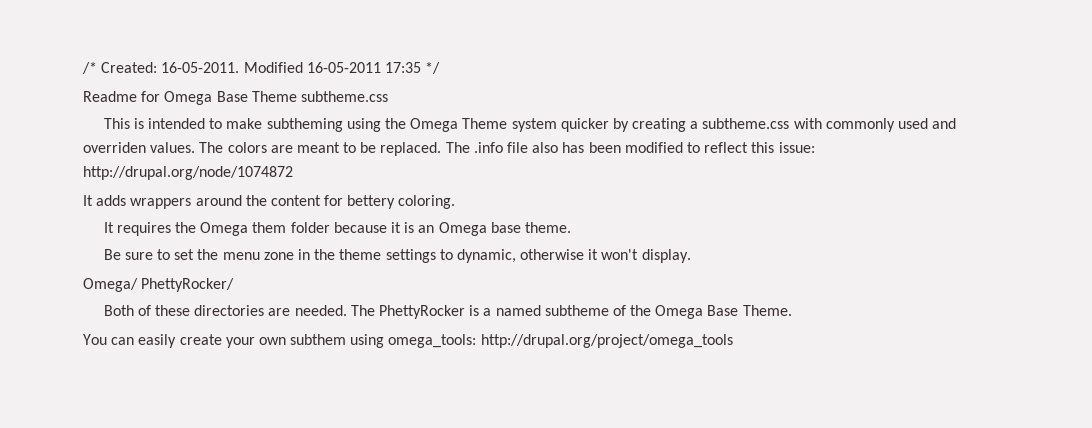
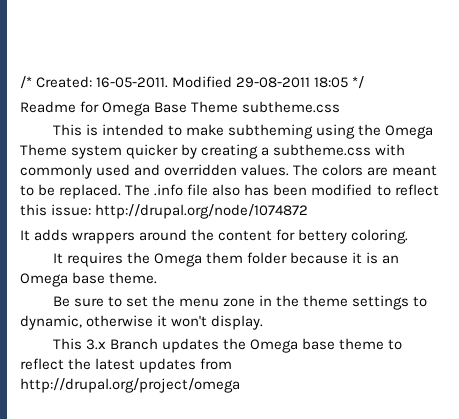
[306,62,421,73] 16-05-2011 17:35 -> [236,77,349,88] 29-08-2011 18:05
[83,142,146,153] overriden -> [164,164,238,176] overridden
[83,278,235,292] [103,305,792,319] [83,334,733,348] Omega/ PhettyRocker/ // Both of these directories are needed. The PhettyRocker is a named subtheme of the Omega Base Theme. // You can easily create your own subthem using omega_tools: http://drupal.org/project/omega_tools -> [52,338,402,353] [20,358,233,373] [20,378,240,393] This 3.x Branch updates the Omega base theme to reflect the latest updates from http://drupal.org/project/omega

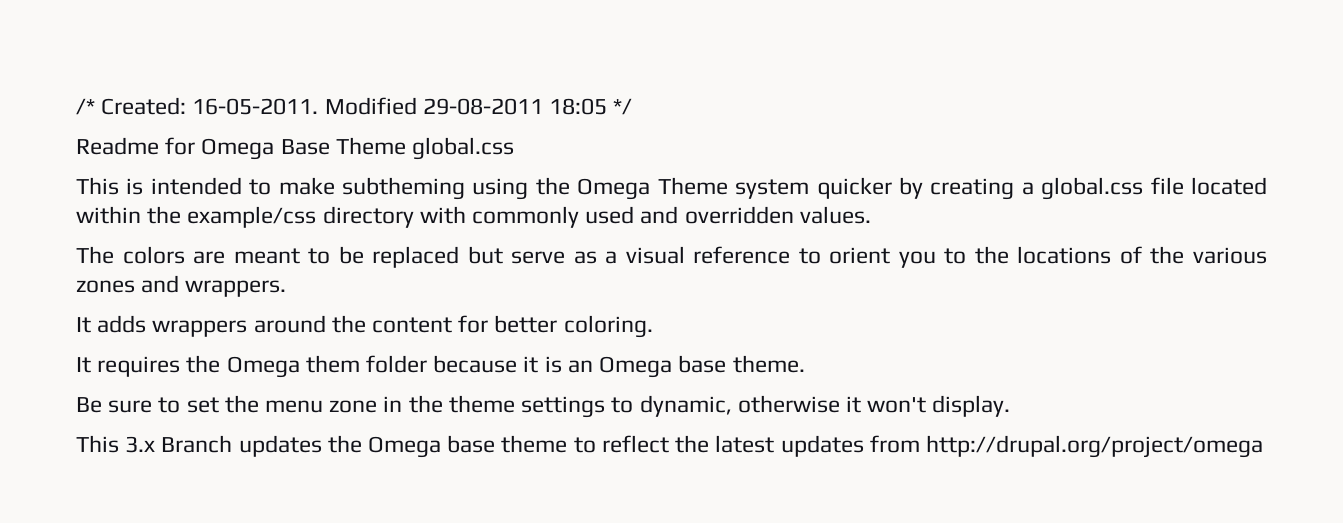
[242,101,341,113] subtheme.css -> [412,137,515,160] global.css
[273,144,372,156] subtheme.css -> [1041,177,1267,200] [76,206,414,228] global.css file located within the example/css directory
(290, 170) none -> (871, 215) //
[59,184,439,199] [20,204,309,219] replaced. The .info file also has been modified to reflect this issue: http://drupal.org/node/1074872 -> [372,246,1268,268] [76,275,287,297] replaced but serve as a visual reference to orient you to the locations of the various zones and wrappers.
[298,229,348,244] bettery -> [494,315,558,333] better

